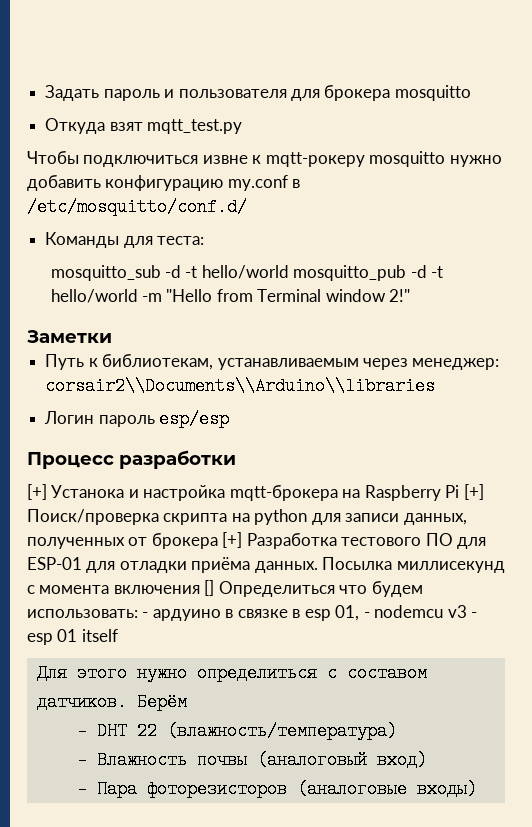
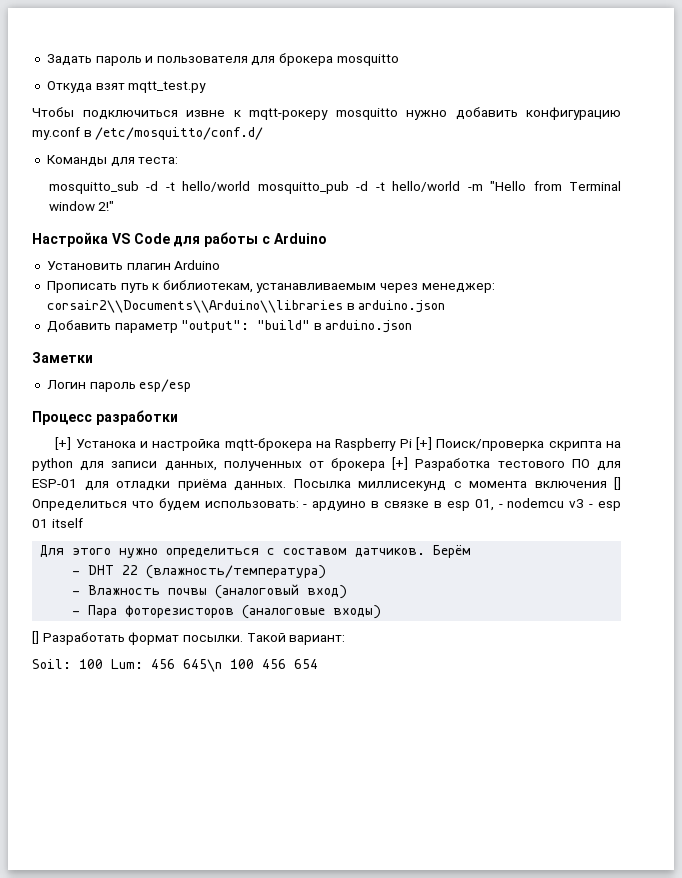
[27,330,112,343] [45,354,85,370] Заметки // Путь -> [32,232,327,247] [46,260,221,270] [46,281,149,293] Настройка VS Code для работы с Arduino // Установить плагин Arduino // Прописать путь
(436, 386) none -> [346,300,446,313] [46,320,413,333] [32,352,93,363] в arduino.json // Добавить параметр "output": "build" в arduino.json // Заметки
(477, 789) none -> [32,631,346,645] [32,659,318,672] // [] Разработать формат посылки. Такой вариант: // Soil: 100 Lum: 456 645\n 100 456 654

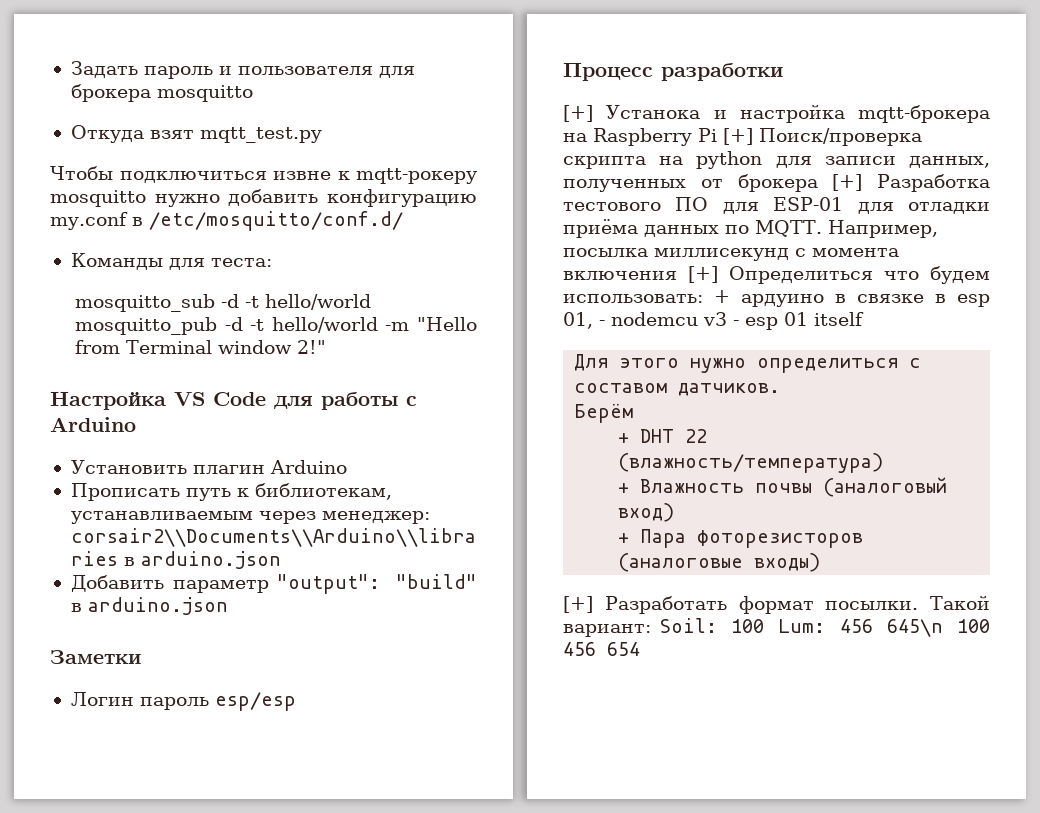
[234,479,351,491] данных. Посылка -> [644,220,938,238] [563,248,648,257] данных по MQTT. Например, посылка
[614,477,621,490] [] -> [688,266,718,283] [+]
[303,504,308,508] - -> [714,290,730,303] +
(426, 552) none -> (781, 389) //
[72,571,81,575] - -> [618,433,630,443] +
[72,591,81,595] - -> [618,483,630,493] +
[72,611,81,615] - -> [618,533,630,543] +
[32,631,39,644] [] -> [563,596,593,613] [+]
(346, 640) // -> (651, 630) none

